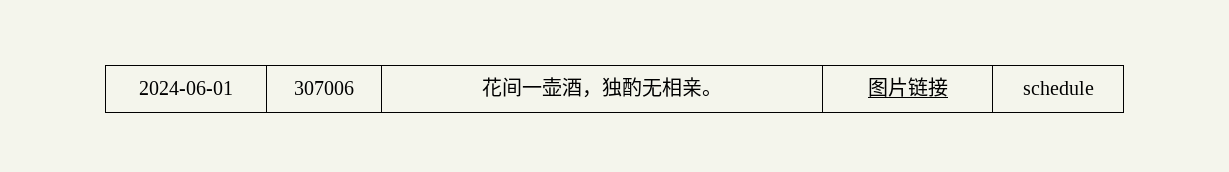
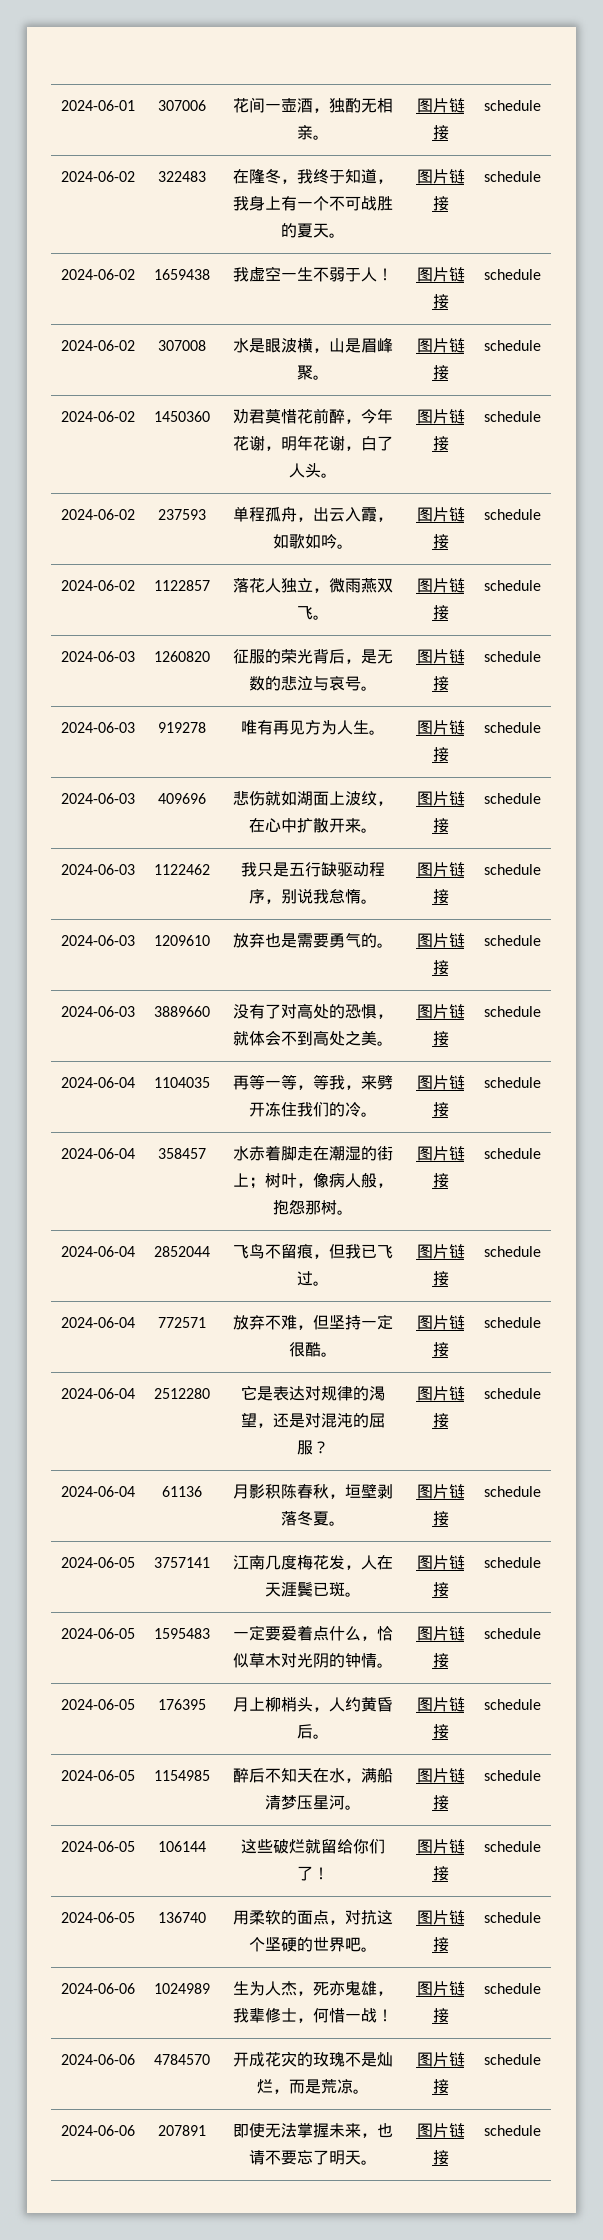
(1094, 88) none -> [61,171,135,182] [158,171,206,182] [233,168,393,184] [233,195,393,211] [281,223,345,238] [416,169,465,184] [432,196,449,211] [484,171,541,182] [61,269,135,280] [154,269,210,280] [233,266,393,282] [416,267,465,282] [432,294,449,309] [484,269,541,280] [61,340,135,351] [158,340,206,351] [233,338,393,353] [297,365,329,380] [416,338,465,353] [432,365,449,380] [484,340,541,351] [61,411,135,422] [154,411,210,422] [233,408,393,424] [233,435,393,451] [289,463,337,478] [416,409,465,424] [432,436,449,451] [484,411,541,422] [61,509,135,520] [158,509,206,520] [233,506,393,522] [273,533,353,549] [416,507,465,522] [432,534,449,549] [484,509,541,520] [61,580,135,591] [154,580,210,591] [233,578,393,593] [297,606,329,620] [416,578,465,593] [432,605,449,620] [484,580,541,591] [61,651,135,662] [154,651,210,662] [233,649,393,664] [249,676,377,691] [416,649,465,664] [432,676,449,691] [484,651,541,662] [61,722,135,733] [158,722,206,733] [241,720,385,735] [416,720,465,735] [432,747,449,762] [484,722,541,733] [61,793,135,804] [158,793,206,804] [233,791,393,806] [249,818,377,833] [416,791,465,806] [432,818,449,833] [484,793,541,804] [61,864,135,875] [154,864,210,875] [241,862,385,877] [249,888,377,904] [416,862,465,877] [432,889,449,904] [484,864,541,875] [61,935,135,946] [154,935,210,946] [233,932,393,948] [416,933,465,948] [432,960,449,975] [484,935,541,946] [61,1006,135,1017] [154,1006,210,1017] [233,1003,393,1019] [233,1030,393,1046] [416,1004,465,1019] [432,1031,449,1046] [484,1006,541,1017] [61,1077,135,1088] [154,1077,210,1088] [233,1074,393,1090] [249,1102,377,1117] [416,1075,465,1090] [432,1102,449,1117] [484,1077,541,1088] [61,1148,135,1159] [158,1148,206,1159] [233,1145,393,1161] [233,1172,393,1189] [273,1199,353,1215] [416,1146,465,1161] [432,1173,449,1188] [484,1148,541,1159] [61,1246,135,1257] [154,1246,210,1257] [233,1243,393,1259] [297,1271,329,1286] [416,1244,465,1259] [432,1271,449,1286] [484,1246,541,1257] [61,1317,135,1328] [158,1317,206,1328] [233,1314,393,1330] [289,1342,337,1357] [416,1315,465,1330] [432,1342,449,1357] [484,1317,541,1328] [61,1388,135,1399] [154,1388,210,1399] [241,1385,385,1401] [241,1412,385,1428] [297,1440,329,1455] [416,1386,465,1401] [432,1413,449,1428] [484,1388,541,1399] [61,1486,135,1497] [162,1486,202,1497] [233,1483,393,1499] [281,1510,345,1526] [416,1484,465,1499] [432,1511,449,1526] [484,1486,541,1497] [61,1557,135,1568] [154,1557,210,1568] [233,1555,393,1570] [265,1582,361,1597] [416,1555,465,1570] [432,1582,449,1597] [484,1557,541,1568] [61,1628,135,1639] [154,1628,210,1639] [233,1625,393,1641] [233,1653,393,1668] [416,1626,465,1641] [432,1653,449,1668] [484,1628,541,1639] [61,1699,135,1710] [158,1699,206,1710] [233,1697,393,1712] [297,1724,329,1739] [416,1697,465,1712] [432,1724,449,1739] [484,1699,541,1710] [61,1770,135,1781] [154,1770,210,1781] [233,1767,393,1783] [265,1795,361,1810] [416,1768,465,1783] [432,1795,449,1810] [484,1770,541,1781] [61,1841,135,1852] [158,1841,206,1852] [241,1838,385,1854] [297,1866,329,1881] [416,1839,465,1854] [432,1866,449,1881] [484,1841,541,1852] [61,1912,135,1923] [158,1912,206,1923] [233,1909,393,1925] [249,1937,377,1952] [416,1910,465,1925] [432,1937,449,1952] [484,1912,541,1923] [61,1983,135,1994] [154,1983,210,1994] [233,1981,393,1996] [233,2007,393,2023] [416,1981,465,1996] [432,2008,449,2023] [484,1983,541,1994] [61,2054,135,2065] [154,2054,210,2065] [233,2051,393,2067] [257,2079,369,2094] [416,2052,465,2067] [432,2079,449,2094] [484,2054,541,2065] [61,2125,135,2136] [158,2125,206,2136] [233,2123,393,2138] [249,2150,377,2165] [416,2123,465,2138] [432,2150,449,2165] [484,2125,541,2136] // 2024-06-02 | 322483 | 在隆冬，我终于知道，我身上有一个不可战胜的夏天。 | 图片链接 | schedule // 2024-06-02 | 1659438 | 我虚空一生不弱于人！ | 图片链接 | schedule // 2024-06-02 | 307008 | 水是眼波横，山是眉峰聚。 | 图片链接 | schedule // 2024-06-02 | 1450360 | 劝君莫惜花前醉，今年花谢，明年花谢，白了人头。 | 图片链接 | schedule // 2024-06-02 | 237593 | 单程孤舟，出云入霞，如歌如吟。 | 图片链接 | schedule // 2024-06-02 | 1122857 | 落花人独立，微雨燕双飞。 | 图片链接 | schedule // 2024-06-03 | 1260820 | 征服的荣光背后，是无数的悲泣与哀号。 | 图片链接 | schedule // 2024-06-03 | 919278 | 唯有再见方为人生。 | 图片链接 | schedule // 2024-06-03 | 409696 | 悲伤就如湖面上波纹，在心中扩散开来。 | 图片链接 | schedule // 2024-06-03 | 1122462 | 我只是五行缺驱动程序，别说我怠惰。 | 图片链接 | schedule // 2024-06-03 | 1209610 | 放弃也是需要勇气的。 | 图片链接 | schedule // 2024-06-03 | 3889660 | 没有了对高处的恐惧，就体会不到高处之美。 | 图片链接 | schedule // 2024-06-04 | 1104035 | 再等一等，等我，来劈开冻住我们的冷。 | 图片链接 | schedule // 2024-06-04 | 358457 | 水赤着脚走在潮湿的街上；树叶，像病人般，抱怨那树。 | 图片链接 | schedule // 2024-06-04 | 2852044 | 飞鸟不留痕，但我已飞过。 | 图片链接 | schedule // 2024-06-04 | 772571 | 放弃不难，但坚持一定很酷。 | 图片链接 | schedule // 2024-06-04 | 2512280 | 它是表达对规律的渴望，还是对混沌的屈服？ | 图片链接 | schedule // 2024-06-04 | 61136 | 月影积陈春秋，垣壁剥落冬夏。 | 图片链接 | schedule // 2024-06-05 | 3757141 | 江南几度梅花发，人在天涯鬓已斑。 | 图片链接 | schedule // 2024-06-05 | 1595483 | 一定要爱着点什么，恰似草木对光阴的钟情。 | 图片链接 | schedule // 2024-06-05 | 176395 | 月上柳梢头，人约黄昏后。 | 图片链接 | schedule // 2024-06-05 | 1154985 | 醉后不知天在水，满船清梦压星河。 | 图片链接 | schedule // 2024-06-05 | 106144 | 这些破烂就留给你们了！ | 图片链接 | schedule // 2024-06-05 | 136740 | 用柔软的面点，对抗这个坚硬的世界吧。 | 图片链接 | schedule // 2024-06-06 | 1024989 | 生为人杰，死亦鬼雄，我辈修士，何惜一战！ | 图片链接 | schedule // 2024-06-06 | 4784570 | 开成花灾的玫瑰不是灿烂，而是荒凉。 | 图片链接 | schedule // 2024-06-06 | 207891 | 即使无法掌握未来，也请不要忘了明天。 | 图片链接 | schedule

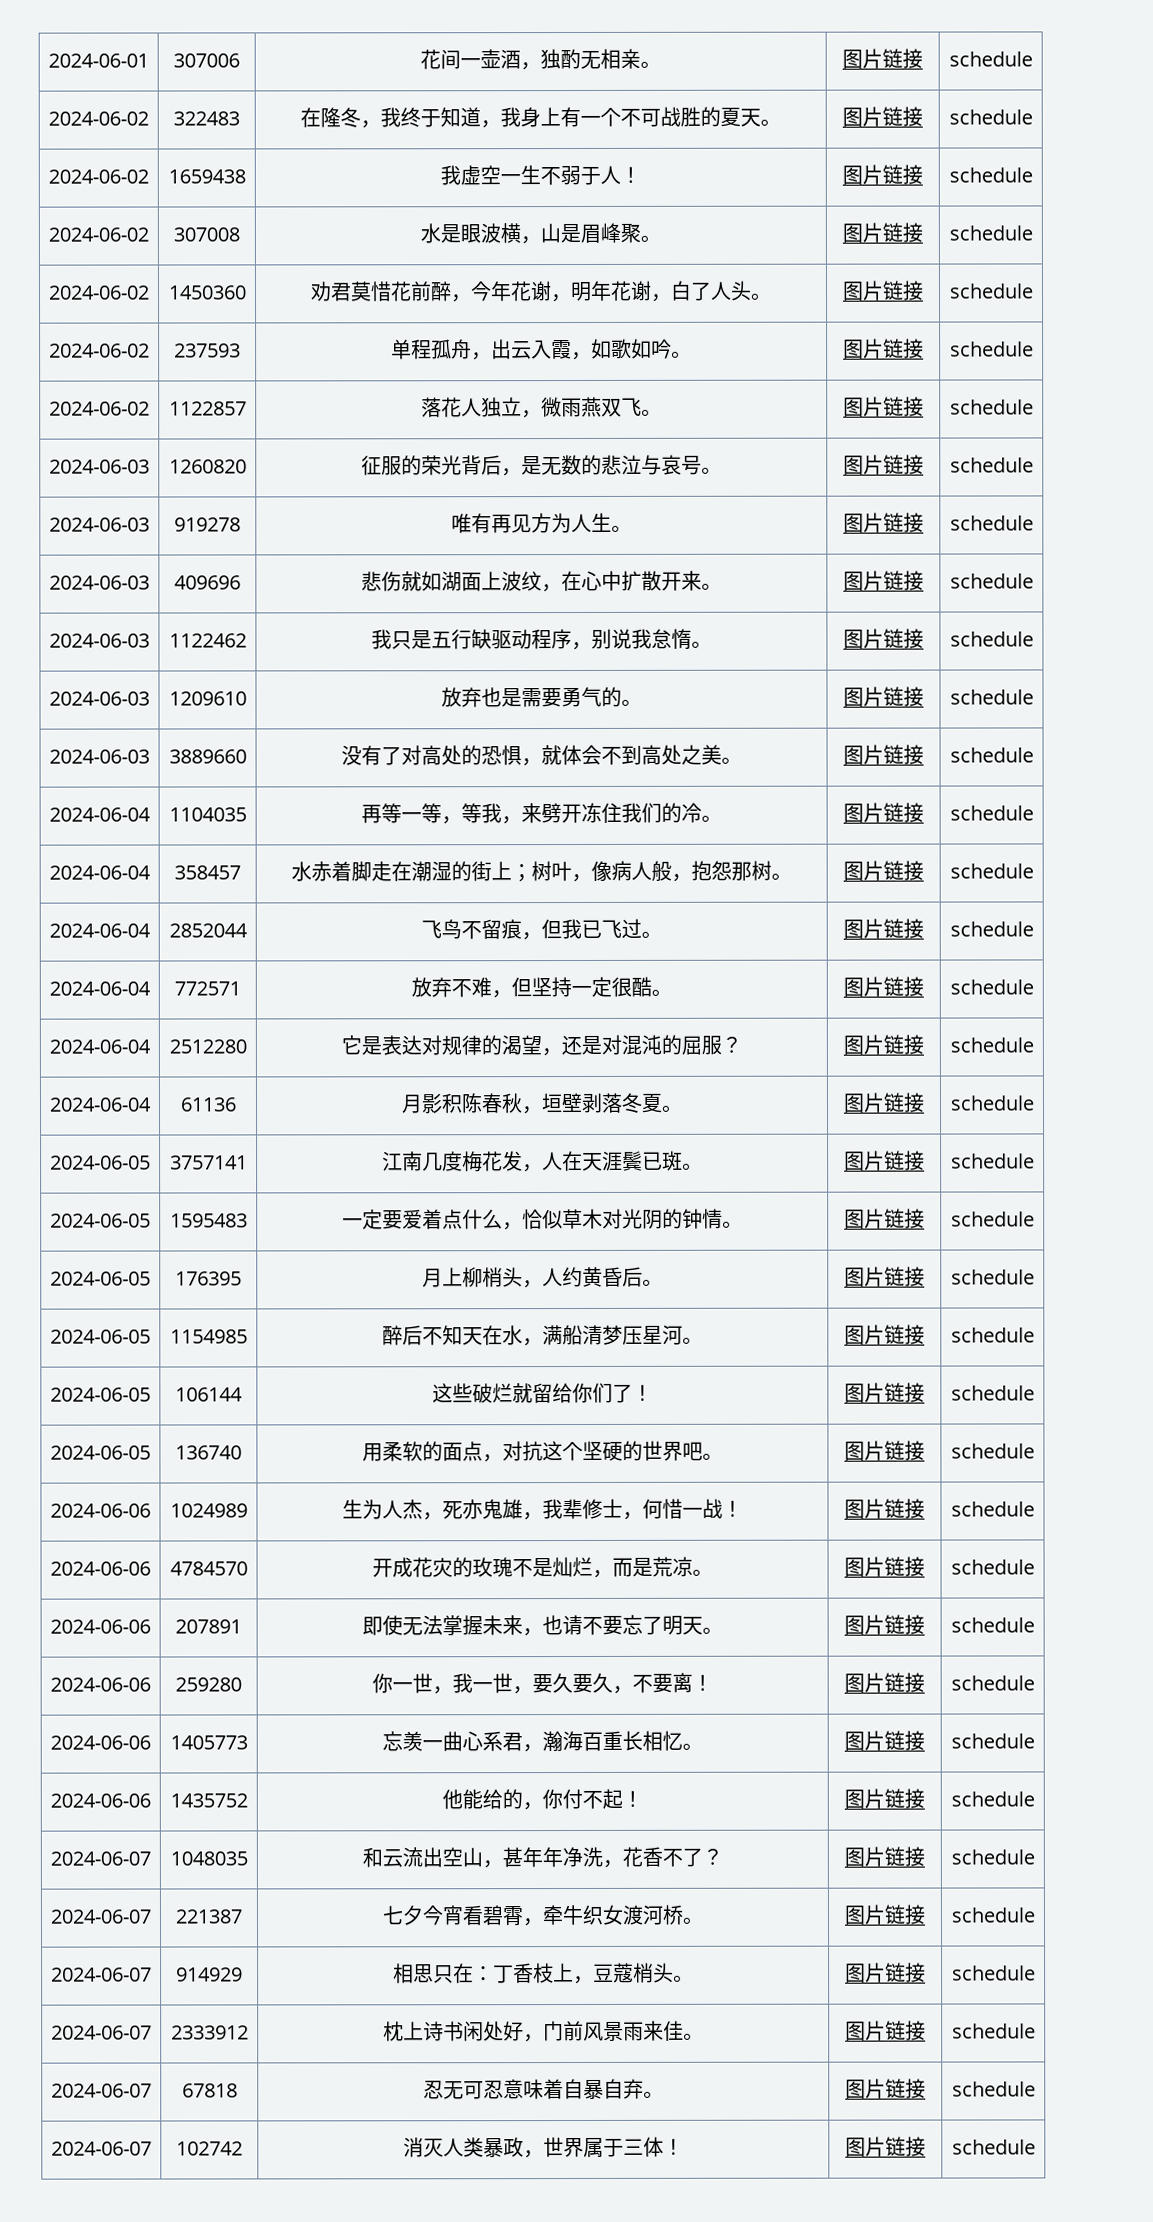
(541, 2130) none -> [50,1677,151,1692] [175,1677,242,1692] [372,1672,713,1695] [844,1672,925,1693] [950,1675,1035,1691] [50,1735,151,1750] [169,1735,248,1750] [382,1730,703,1753] [844,1730,925,1751] [950,1733,1035,1749] [50,1793,151,1808] [169,1793,248,1808] [442,1788,643,1811] [844,1788,925,1809] [950,1791,1035,1807] [50,1851,151,1866] [169,1851,248,1866] [362,1846,723,1869] [844,1846,925,1867] [950,1849,1035,1865] [50,1909,151,1924] [175,1909,242,1924] [382,1904,703,1927] [844,1904,925,1925] [950,1907,1035,1923] [51,1967,152,1982] [176,1967,243,1982] [393,1962,694,1985] [845,1962,926,1983] [951,1965,1036,1981] [51,2025,152,2040] [170,2025,249,2040] [383,2020,704,2043] [845,2020,926,2041] [951,2023,1036,2039] [51,2083,152,2098] [181,2083,238,2098] [423,2078,664,2100] [845,2078,926,2099] [951,2081,1036,2097] [51,2141,152,2156] [176,2141,243,2156] [403,2136,684,2159] [845,2136,926,2157] [951,2139,1036,2155] // 2024-06-06 | 259280 | 你一世，我一世，要久要久，不要离！ | 图片链接 | schedule // 2024-06-06 | 1405773 | 忘羡一曲心系君，瀚海百重长相忆。 | 图片链接 | schedule // 2024-06-06 | 1435752 | 他能给的，你付不起！ | 图片链接 | schedule // 2024-06-07 | 1048035 | 和云流出空山，甚年年净洗，花香不了？ | 图片链接 | schedule // 2024-06-07 | 221387 | 七夕今宵看碧霄，牵牛织女渡河桥。 | 图片链接 | schedule // 2024-06-07 | 914929 | 相思只在：丁香枝上，豆蔻梢头。 | 图片链接 | schedule // 2024-06-07 | 2333912 | 枕上诗书闲处好，门前风景雨来佳。 | 图片链接 | schedule // 2024-06-07 | 67818 | 忍无可忍意味着自暴自弃。 | 图片链接 | schedule // 2024-06-07 | 102742 | 消灭人类暴政，世界属于三体！ | 图片链接 | schedule

